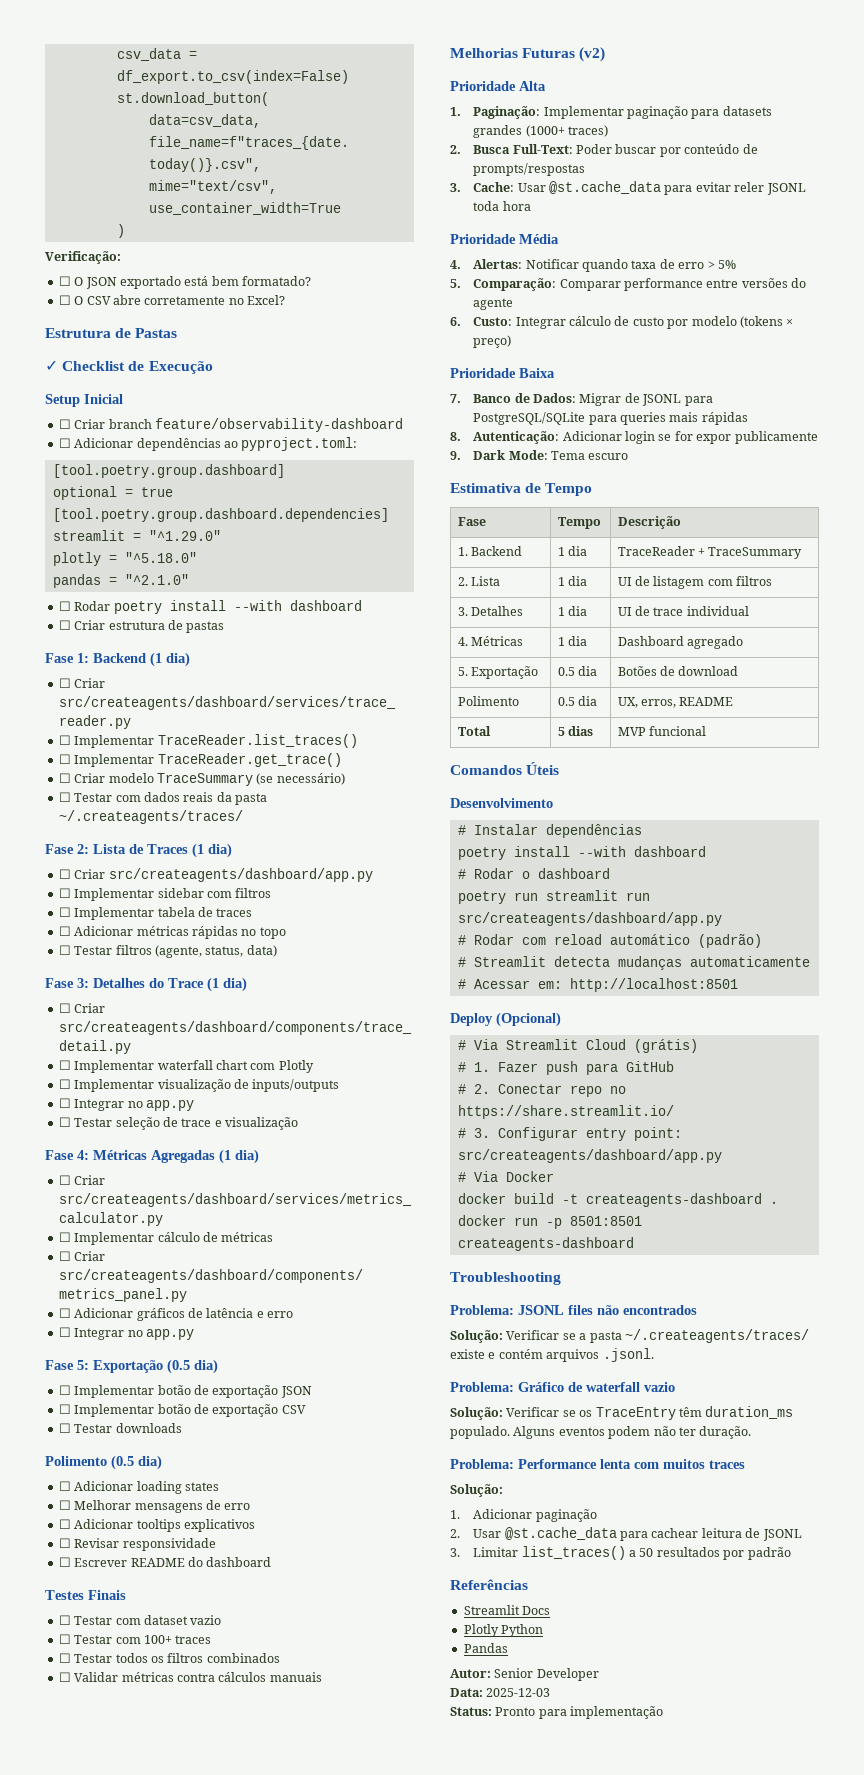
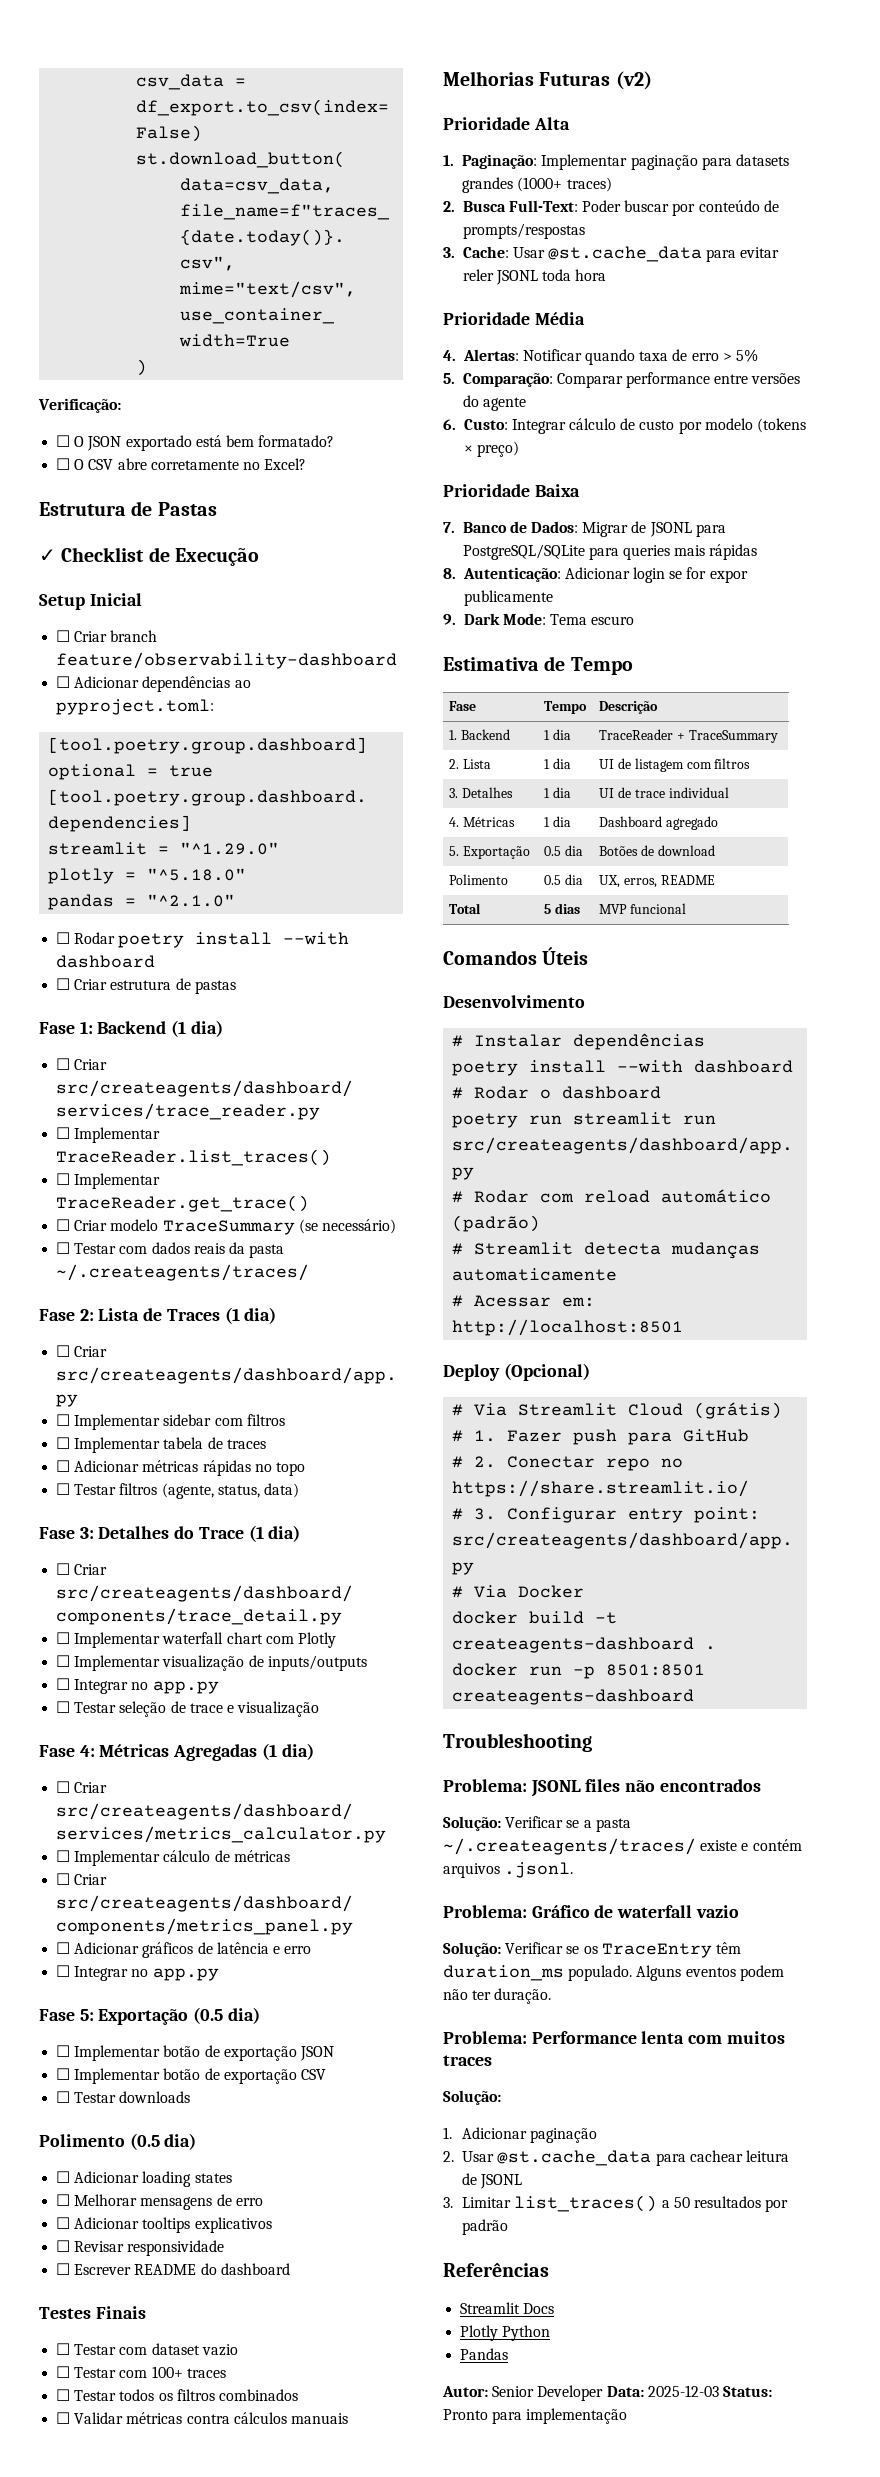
(599, 1674) // -> (604, 2393) none
(551, 1692) // -> (719, 2391) none

